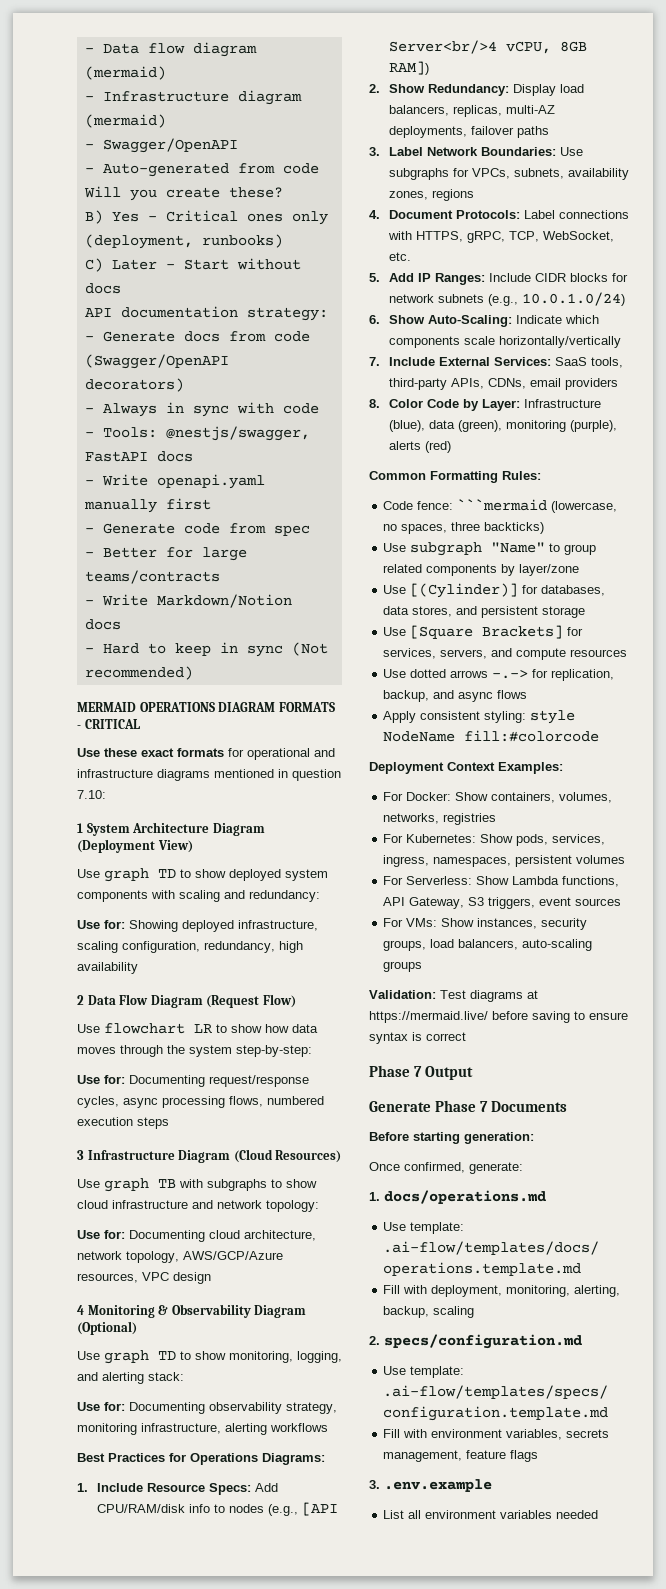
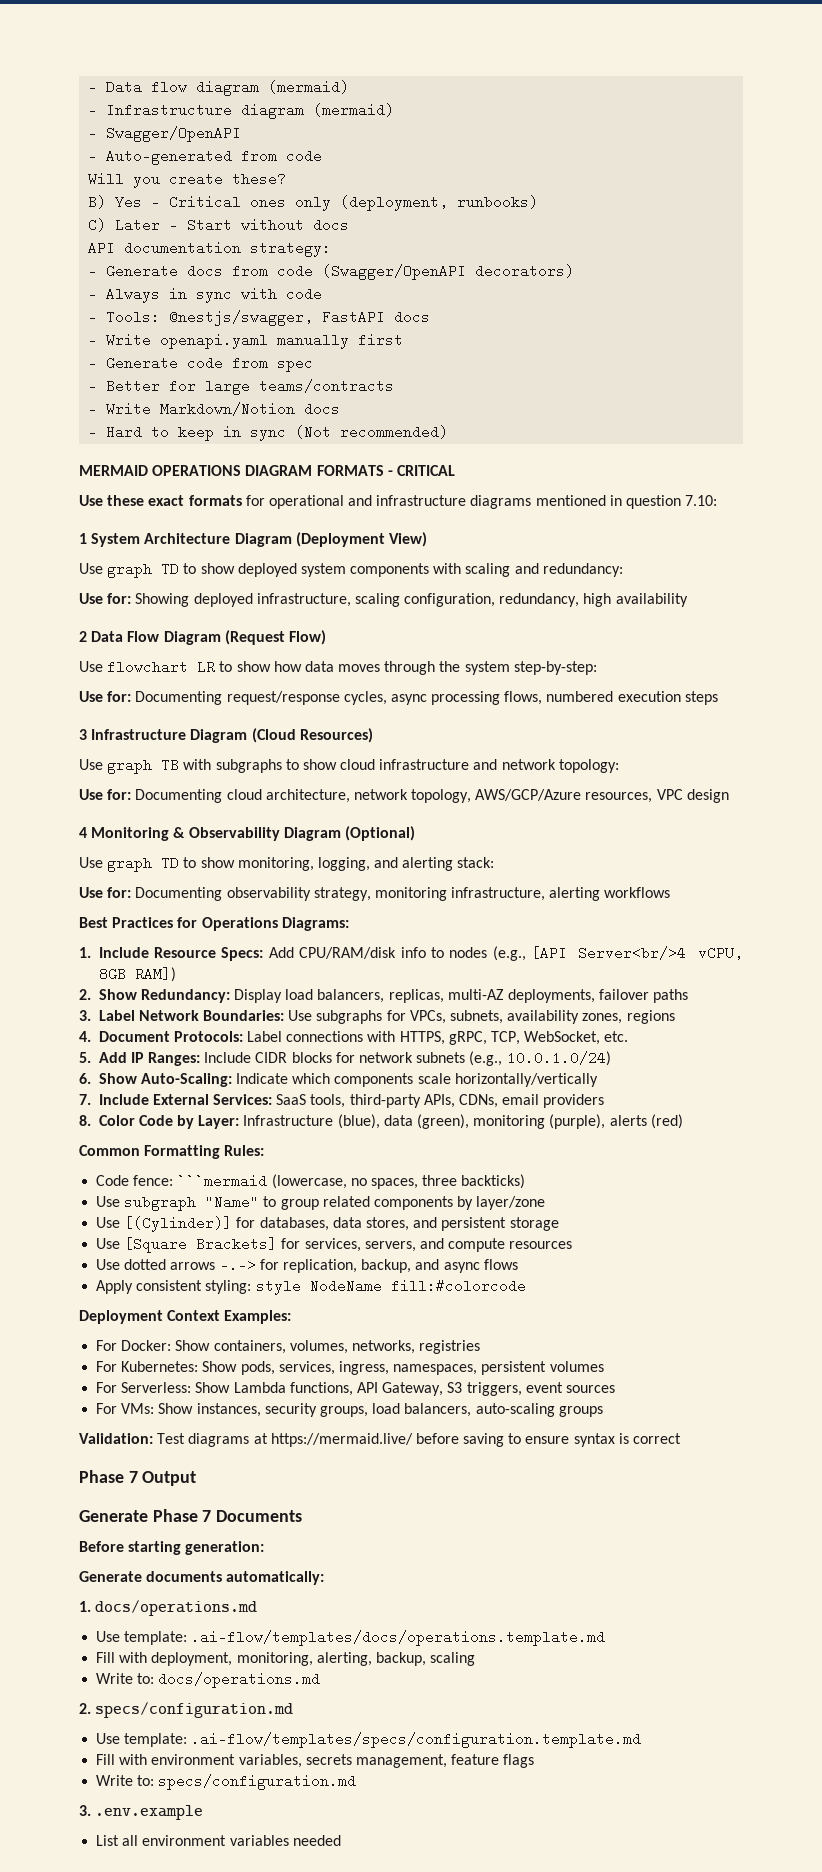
[369,1162,523,1174] Once confirmed, generate: -> [79,1571,325,1585] Generate documents automatically:
(475, 1312) none -> [96,1672,321,1688] // Write to: docs/operations.md
(539, 1456) none -> [96,1774,357,1790] // Write to: specs/configuration.md

